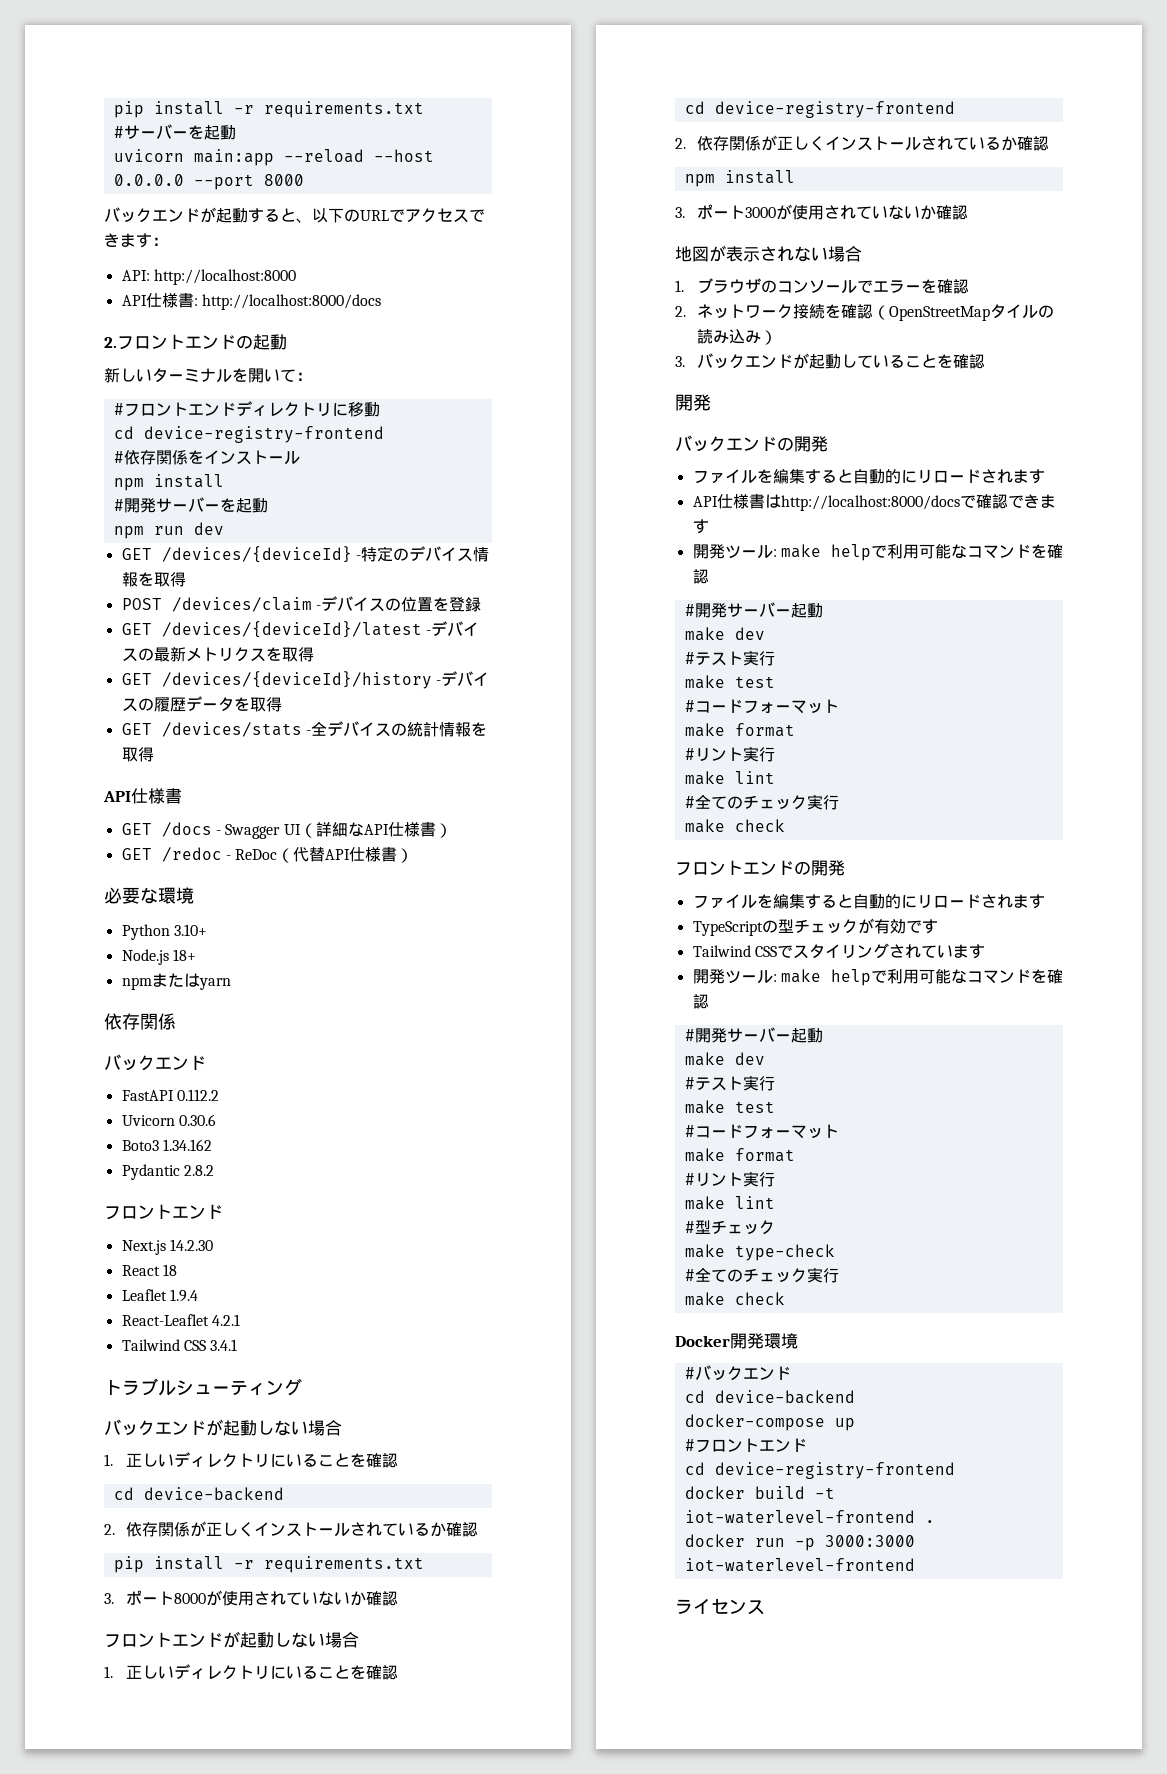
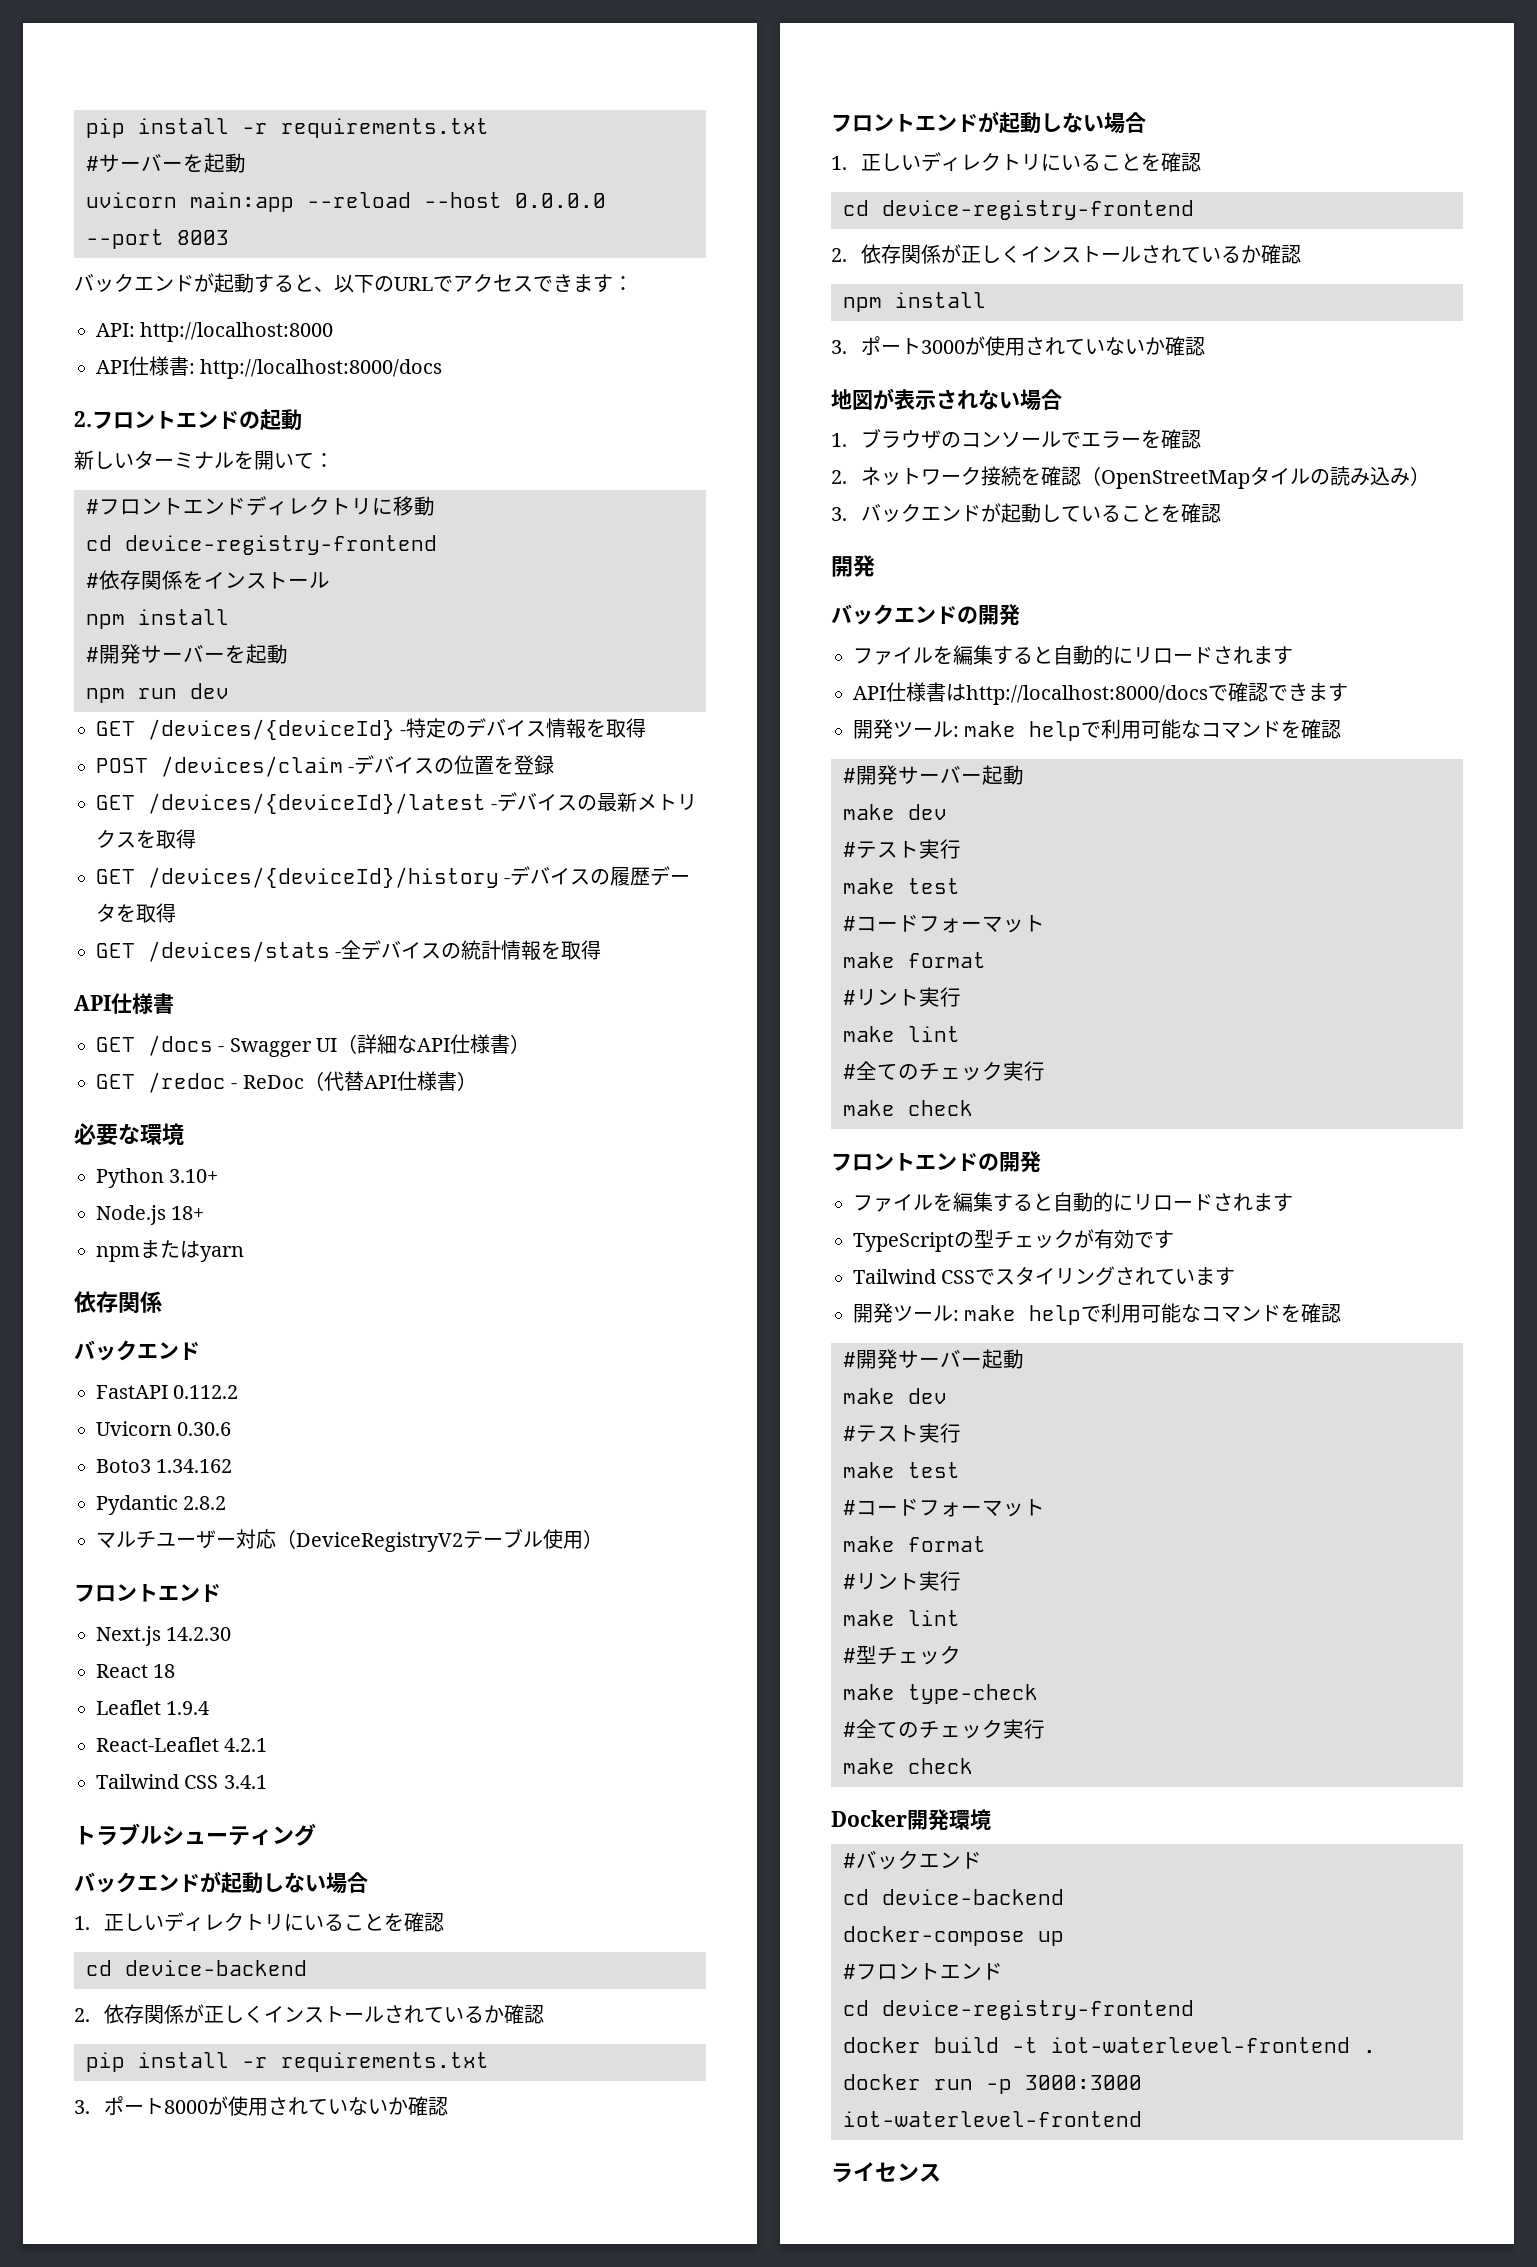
[263,174,304,186] 8000 -> [177,230,229,245] 8003
(214, 1170) none -> [96,1528,603,1552] // マルチユーザー対応（DeviceRegistryV2テーブル使用）

